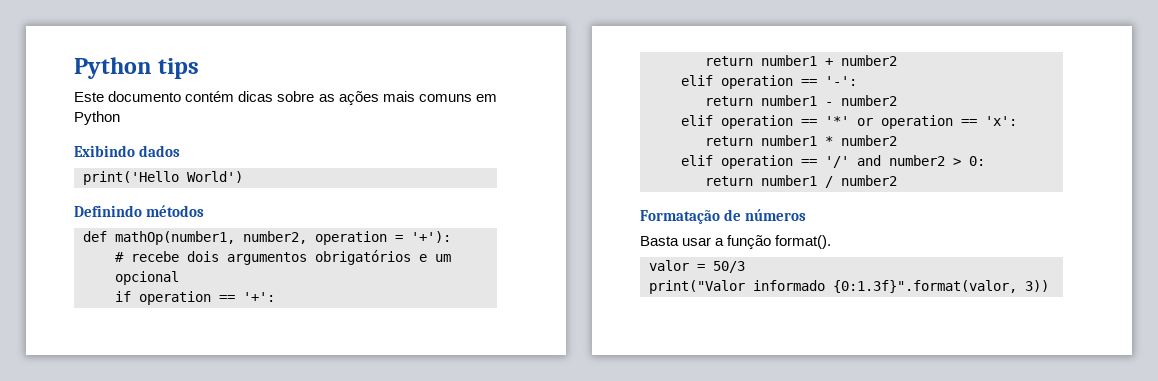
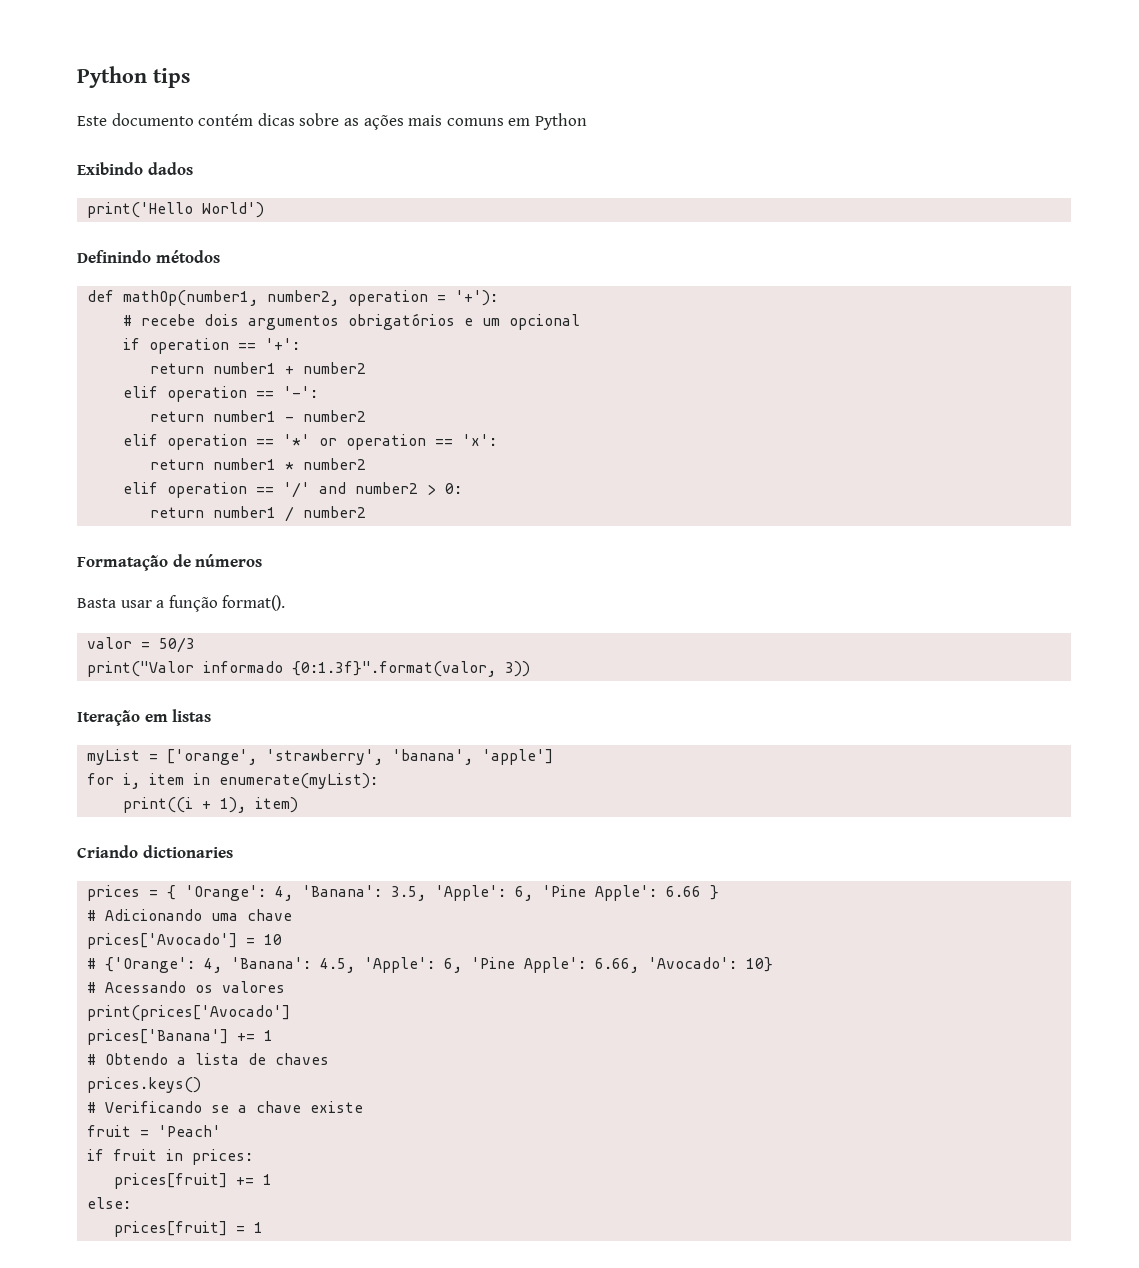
(1049, 286) none -> [77,709,212,726] [87,749,554,765] [87,773,379,789] [123,797,299,813] [77,845,233,858] [87,885,720,901] [87,909,293,921] [87,933,283,949] [87,957,774,973] [87,981,286,993] [87,1005,291,1021] [87,1029,274,1045] [87,1053,330,1065] [87,1077,202,1093] [87,1101,364,1113] [87,1125,222,1137] [87,1149,254,1165] [114,1173,273,1189] [87,1197,132,1209] [114,1221,264,1237] // Iteração em listas // myList = ['orange', 'strawberry', 'banana', 'apple'] // for i, item in enumerate(myList): // print((i + 1), item) // Criando dictionaries // prices = { 'Orange': 4, 'Banana': 3.5, 'Apple': 6, 'Pine Apple': 6.66 } // # Adicionando uma chave // prices['Avocado'] = 10 // # {'Orange': 4, 'Banana': 4.5, 'Apple': 6, 'Pine Apple': 6.66, 'Avocado': 10} // # Acessando os valores // print(prices['Avocado'] // prices['Banana'] += 1 // # Obtendo a lista de chaves // prices.keys() // # Verificando se a chave existe // fruit = 'Peach' // if fruit in prices: // prices[fruit] += 1 // else: // prices[fruit] = 1

